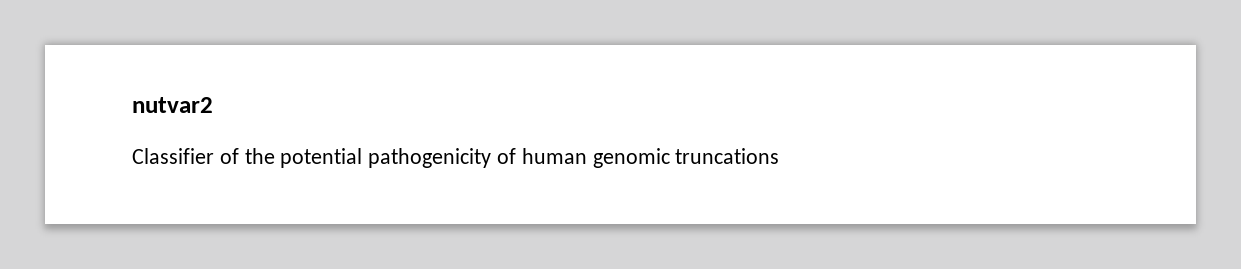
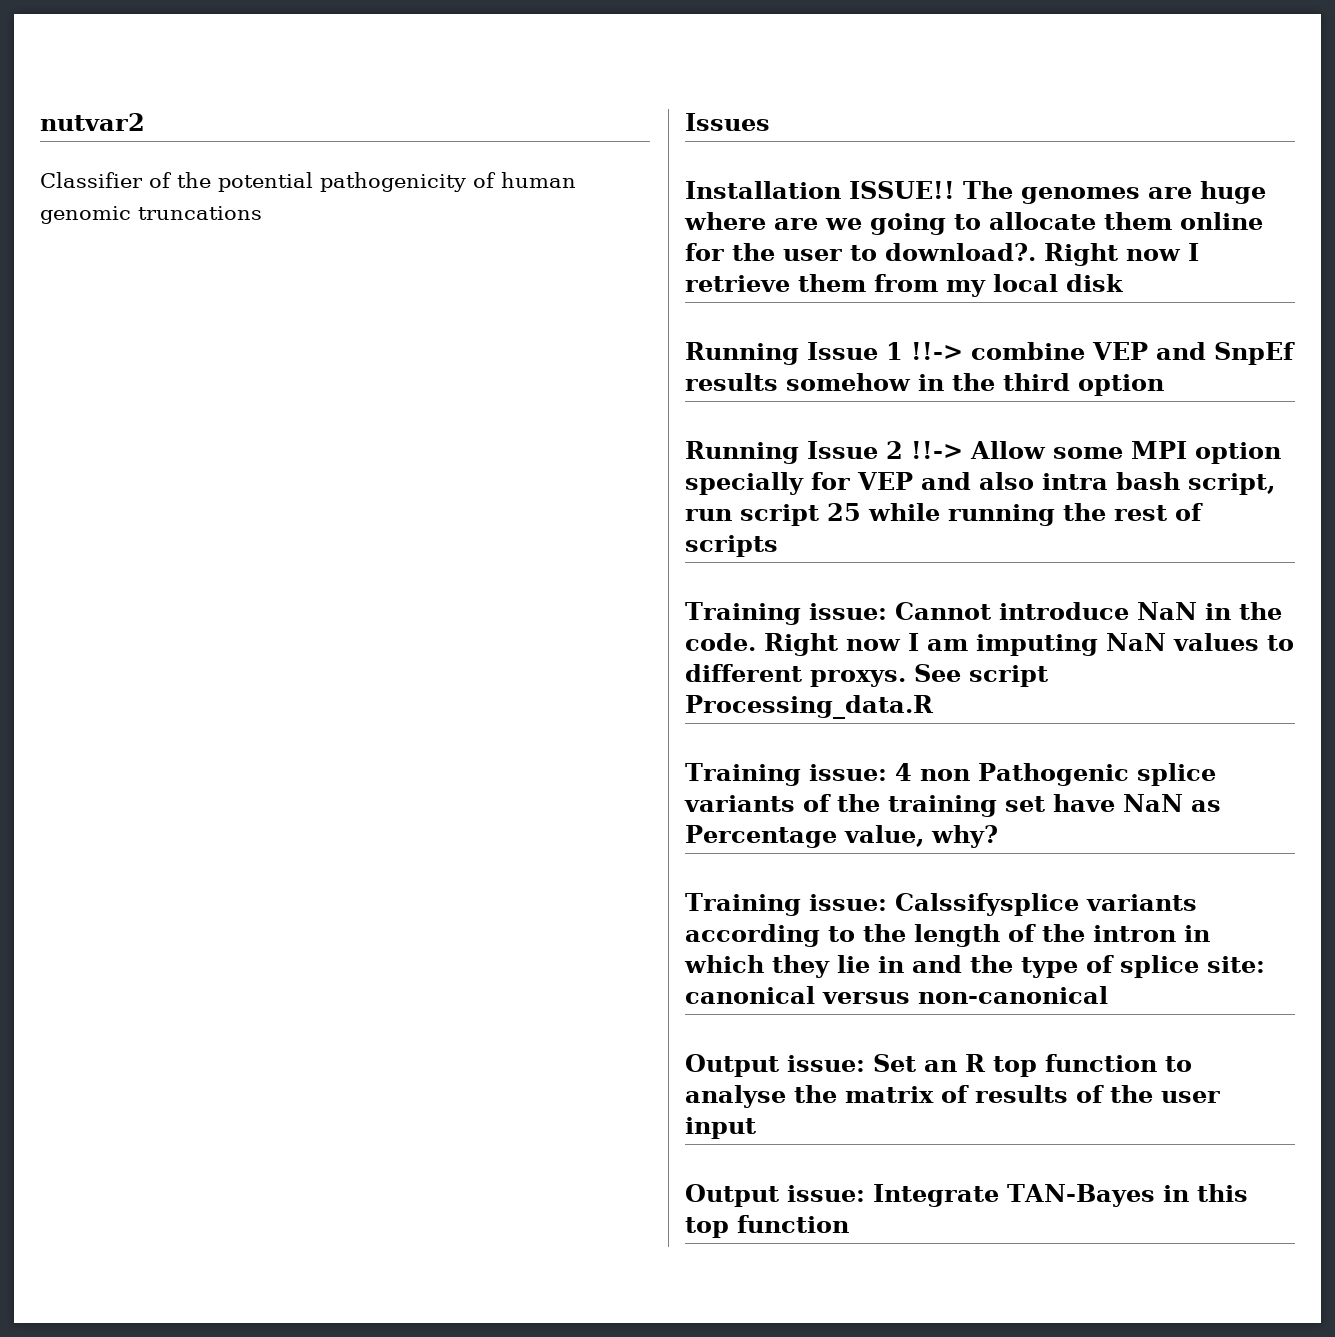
(780, 156) none -> [685,113,770,131] [685,181,1266,204] [684,212,1263,235] [685,243,1199,266] [685,274,1124,297] [685,342,1295,365] [685,373,1164,396] [685,441,1281,464] [685,472,1275,495] [685,503,1203,526] [685,535,778,557] [685,602,1282,625] [685,633,1294,656] [685,664,1048,687] [685,695,934,719] [685,763,1216,786] [684,794,1221,817] [685,825,998,848] [685,893,1197,916] [685,924,1210,947] [684,955,1265,978] [685,986,1108,1004] [685,1054,1192,1077] [685,1085,1220,1108] [685,1117,756,1139] [685,1184,1248,1207] [685,1215,849,1238] // Issues // Installation ISSUE!! The genomes are huge where are we going to allocate them online for the user to download?. Right now I retrieve them from my local disk // Running Issue 1 !!-> combine VEP and SnpEf results somehow in the third option // Running Issue 2 !!-> Allow some MPI option specially for VEP and also intra bash script, run script 25 while running the rest of scripts // Training issue: Cannot introduce NaN in the code. Right now I am imputing NaN values to different proxys. See script Processing_data.R // Training issue: 4 non Pathogenic splice variants of the training set have NaN as Percentage value, why? // Training issue: Calssifysplice variants according to the length of the intron in which they lie in and the type of splice site: canonical versus non-canonical // Output issue: Set an R top function to analyse the matrix of results of the user input // Output issue: Integrate TAN-Bayes in this top function

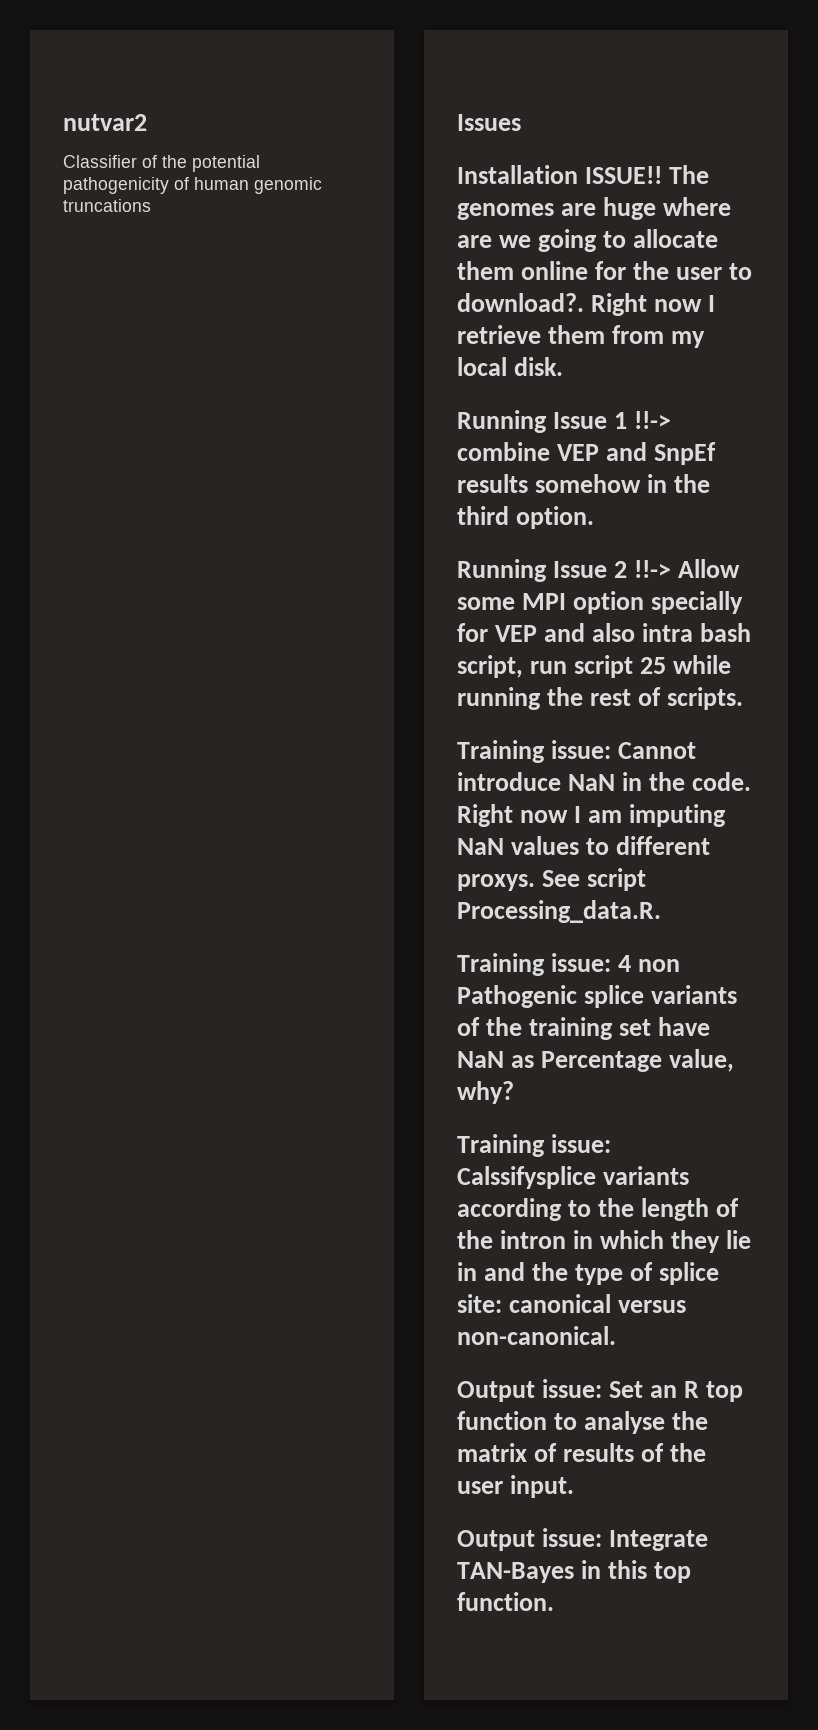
[1066,274,1124,292] disk -> [514,357,564,376] disk.
[1078,374,1164,396] option -> [516,506,595,529] option.
[685,535,778,557] scripts -> [667,687,744,710] scripts.
[685,695,934,719] Processing_data.R -> [457,900,661,923] Processing_data.R.
[918,986,1108,1004] non-canonical -> [457,1326,616,1345] non-canonical.
[685,1117,756,1139] input -> [510,1475,575,1498] input.
[737,1215,849,1233] function -> [457,1592,554,1611] function.

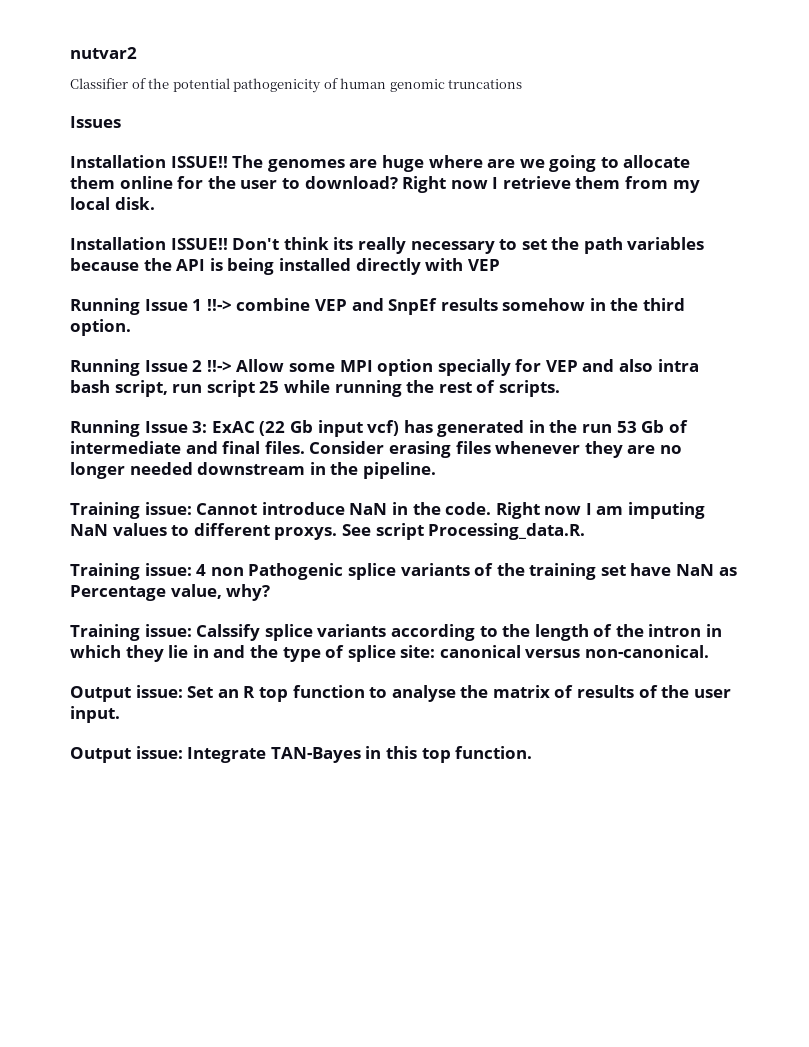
[457,293,584,312] download?. -> [304,176,398,189] download?
(564, 366) none -> [70,237,705,254] [70,258,500,275] // Installation ISSUE!! Don't think its really necessary to set the path variables because the API is being installed directly with VEP
(744, 698) none -> [70,420,688,437] [70,441,682,458] [70,462,436,479] // Running Issue 3: ExAC (22 Gb input vcf) has generated in the run 53 Gb of intermediate and final files. Consider erasing files whenever they are no longer needed downstream in the pipeline.
[457,1166,596,1189] Calssifysplice -> [196,624,313,641] Calssify splice

